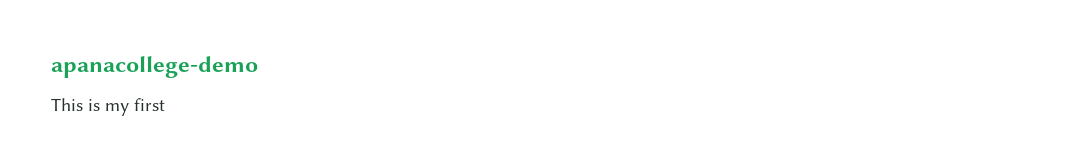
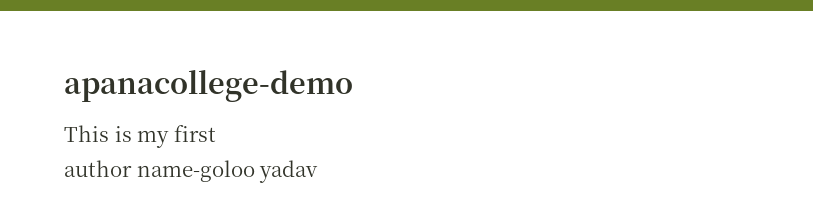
(165, 104) none -> [64,160,319,183] // author name-goloo yadav

